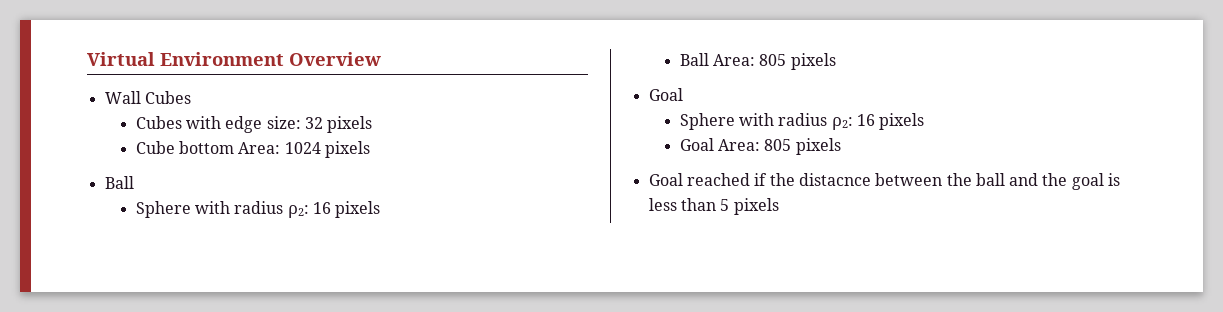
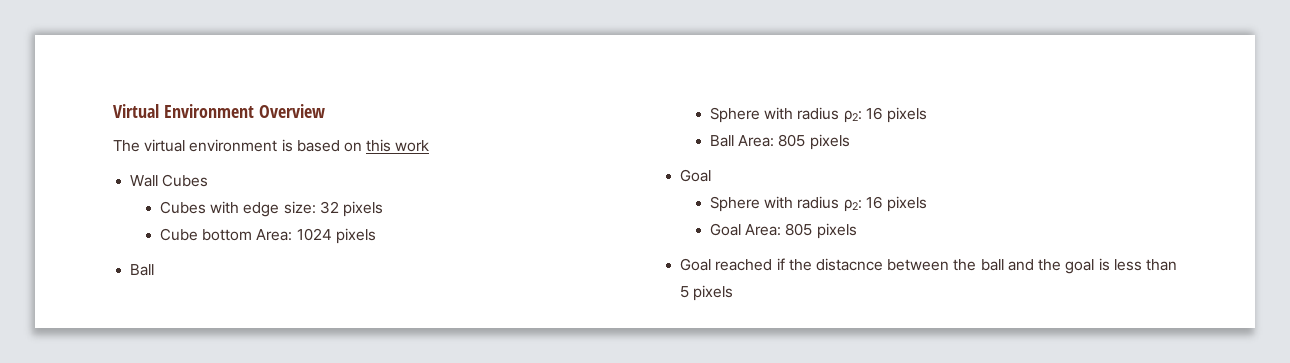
(381, 59) none -> [113,139,430,152] // The virtual environment is based on this work

